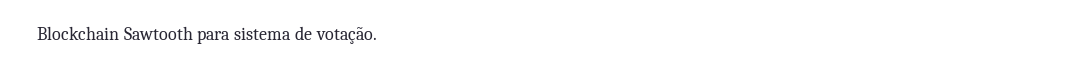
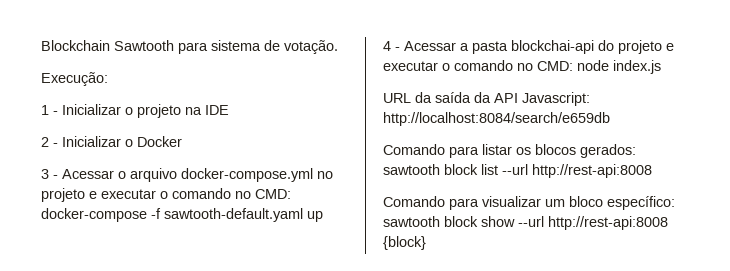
(377, 35) none -> [41,72,108,86] [41,104,229,118] [41,136,182,147] [41,168,333,182] [41,188,291,202] [41,208,323,222] [383,40,674,54] [383,60,661,74] [383,92,590,106] [383,112,610,126] [383,144,636,158] [383,164,652,178] [383,196,675,210] [383,216,668,230] [383,236,426,250] // Execução: // 1 - Inicializar o projeto na IDE // 2 - Inicializar o Docker // 3 - Acessar o arquivo docker-compose.yml no projeto e executar o comando no CMD: docker-compose -f sawtooth-default.yaml up // 4 - Acessar a pasta blockchai-api do projeto e executar o comando no CMD: node index.js // URL da saída da API Javascript: http://localhost:8084/search/e659db // Comando para listar os blocos gerados: sawtooth block list --url http://rest-api:8008 // Comando para visualizar um bloco específico: sawtooth block show --url http://rest-api:8008 {block}

